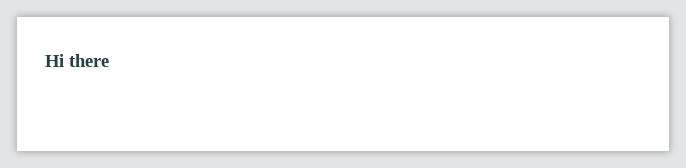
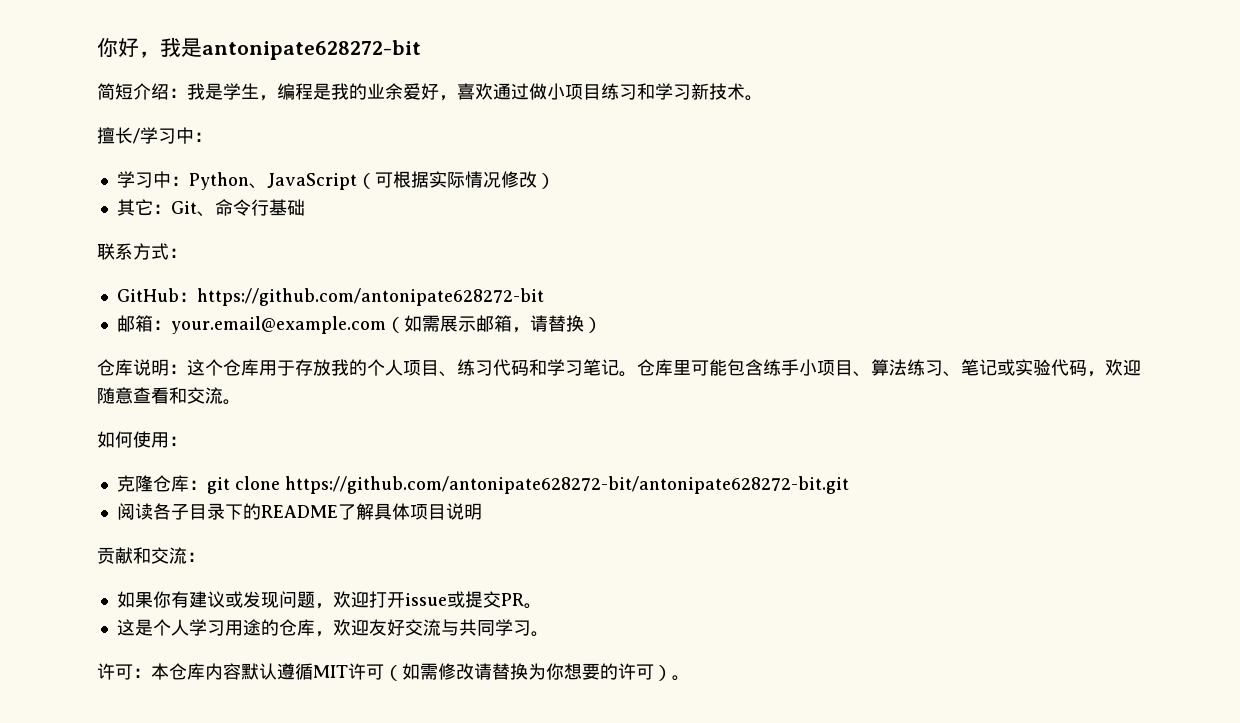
[45,54,109,67] Hi there -> [97,37,421,60] [97,83,763,101] [97,127,212,144] [116,171,555,190] [116,199,305,217] [97,243,187,260] [116,288,544,306] [116,315,602,334] [97,359,1141,377] [97,387,241,405] [97,431,187,448] [116,475,849,494] [116,503,482,520] [97,547,205,564] [116,591,542,609] [116,619,549,637] [97,663,690,681] 你好，我是antonipate628272-bit // 简短介绍：我是学生，编程是我的业余爱好，喜欢通过做小项目练习和学习新技术。 // 擅长/学习中： // 学习中：Python、JavaScript（可根据实际情况修改） // 其它：Git、命令行基础 // 联系方式： // GitHub：https://github.com/antonipate628272-bit // 邮箱：your.email@example.com（如需展示邮箱，请替换） // 仓库说明：这个仓库用于存放我的个人项目、练习代码和学习笔记。仓库里可能包含练手小项目、算法练习、笔记或实验代码，欢迎随意查看和交流。 // 如何使用： // 克隆仓库：git clone https://github.com/antonipate628272-bit/antonipate628272-bit.git // 阅读各子目录下的README了解具体项目说明 // 贡献和交流： // 如果你有建议或发现问题，欢迎打开issue或提交PR。 // 这是个人学习用途的仓库，欢迎友好交流与共同学习。 // 许可：本仓库内容默认遵循MIT许可（如需修改请替换为你想要的许可）。

